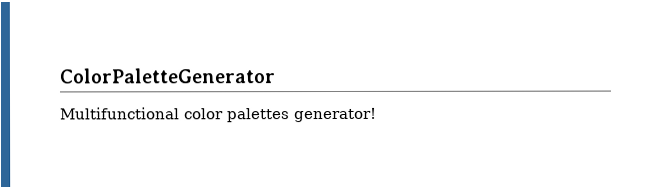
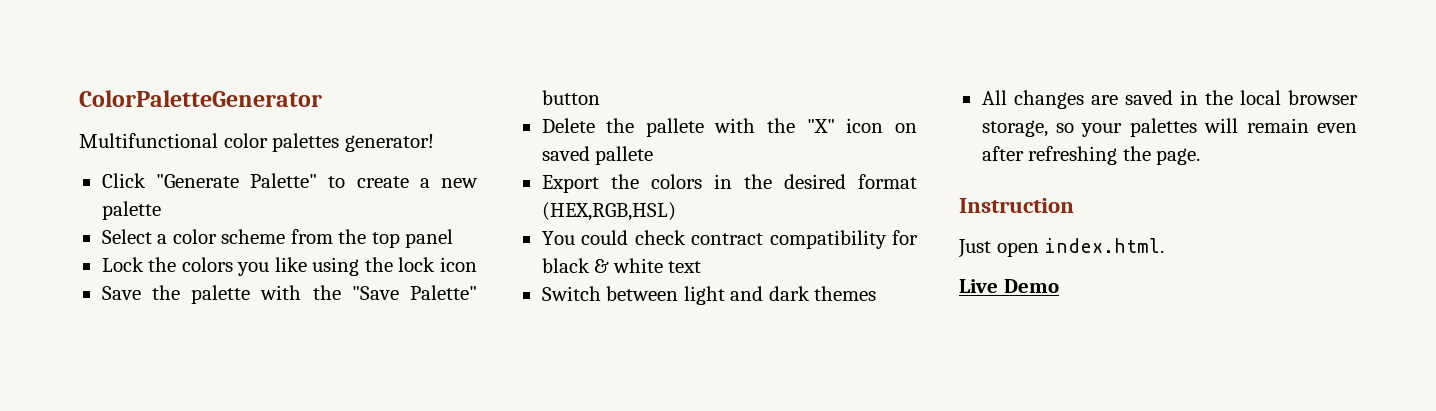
(377, 115) none -> [101,173,478,188] [101,201,161,220] [101,229,454,248] [101,257,477,276] [101,285,477,304] [541,90,600,105] [541,118,917,137] [541,146,654,165] [541,174,917,193] [541,202,676,221] [541,230,918,249] [541,258,702,273] [541,286,877,305] [981,90,1358,109] [981,118,1357,137] [981,146,1201,165] [959,198,1074,213] [958,238,1165,258] [959,279,1059,293] // Click "Generate Palette" to create a new palette // Select a color scheme from the top panel // Lock the colors you like using the lock icon // Save the palette with the "Save Palette" button // Delete the pallete with the "X" icon on saved pallete // Export the colors in the desired format (HEX,RGB,HSL) // You could check contract compatibility for black & white text // Switch between light and dark themes // All changes are saved in the local browser storage, so your palettes will remain even after refreshing the page. // Instruction // Just open index.html. // Live Demo

